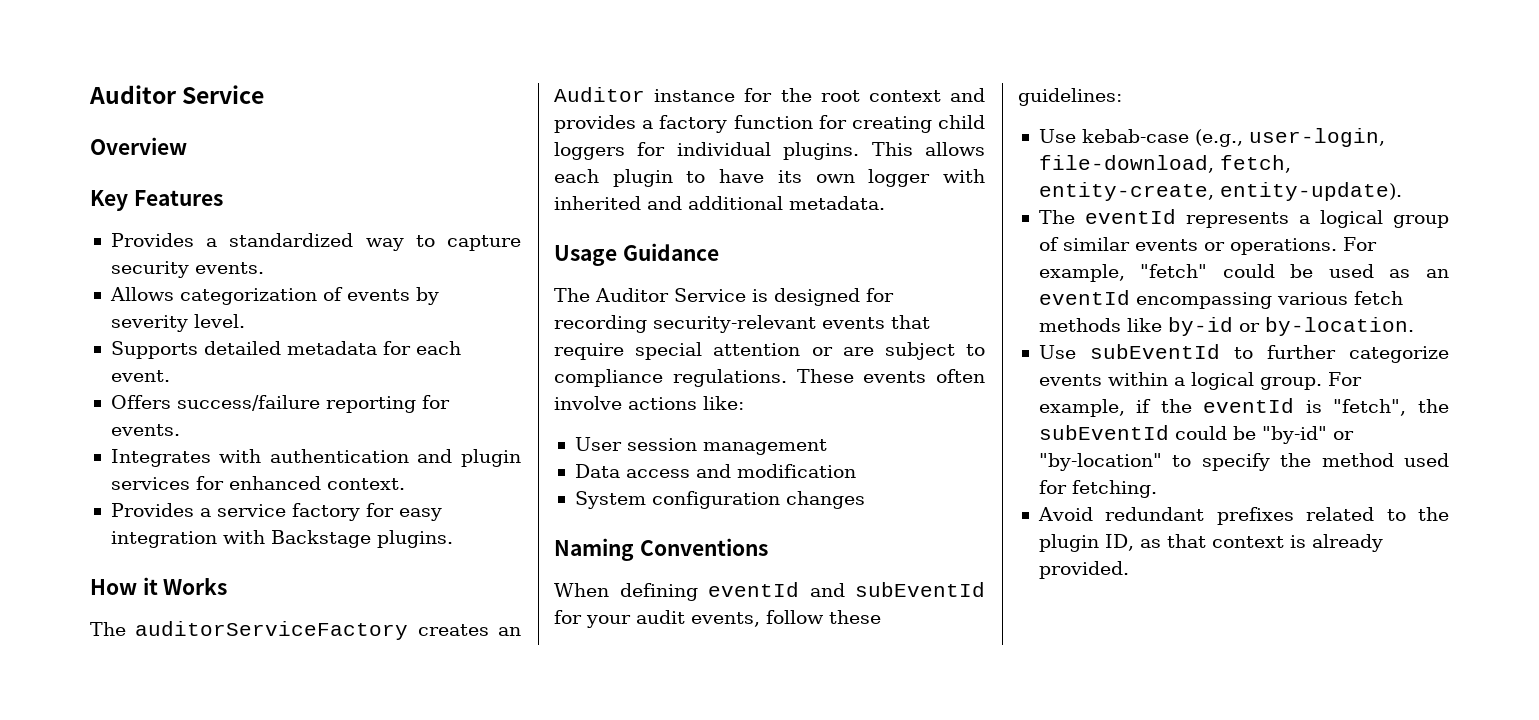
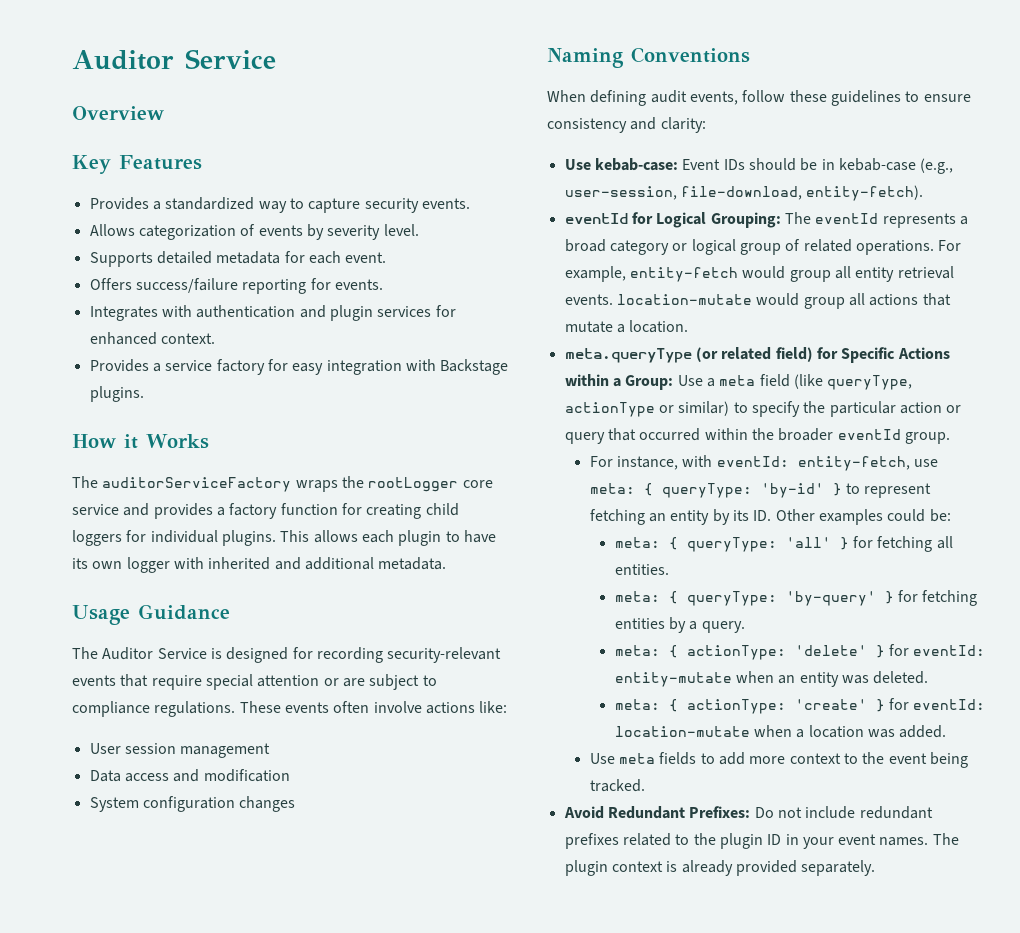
[417,624,521,636] [554,87,941,102] creates an Auditor instance for the root context -> [295,476,493,492] [72,504,119,515] wraps the rootLogger core service
[708,582,985,597] [554,610,881,628] [1018,88,1122,106] [1038,128,1385,147] [1038,155,1291,173] [1038,182,1402,201] [1038,209,1449,228] [1038,237,1377,255] [1038,264,1449,282] [1038,290,1403,309] [1038,317,1414,336] [1038,344,1449,363] [1038,372,1362,390] [1038,398,1449,417] [1038,425,1354,444] [1038,453,1449,471] [1038,480,1157,498] [1037,507,1093,521] eventId and subEventId for your audit events, follow these guidelines: // Use kebab-case (e.g., user-login, file-download, fetch, entity-create, entity-update). // The eventId represents a logical group of similar events or operations. For example, "fetch" could be used as an eventId encompassing various fetch methods like by-id or by-location. // Use subEventId to further categorize events within a logical group. For example, if the eventId is "fetch", the subEventId could be "by-id" or "by-location" to specify the method used for fetching. // Avoid -> [650,90,971,106] [547,117,706,133] [564,158,954,174] [564,185,924,201] [564,212,968,228] [564,239,962,255] [564,266,954,282] [564,293,951,309] [564,320,689,333] [564,347,950,363] [564,374,913,390] [564,401,962,417] [564,428,950,444] [589,455,938,471] [589,483,932,498] [589,509,951,525] [614,536,953,552] [614,564,669,575] [614,590,978,606] [614,617,745,633] [614,644,986,660] [614,671,929,687] [614,698,986,714] [614,725,947,738] [589,752,968,768] [589,779,645,792] [563,806,856,819] audit events, follow these guidelines to ensure consistency and clarity: // Use kebab-case: Event IDs should be in kebab-case (e.g., user-session, file-download, entity-fetch). // eventId for Logical Grouping: The eventId represents a broad category or logical group of related operations. For example, entity-fetch would group all entity retrieval events. location-mutate would group all actions that mutate a location. // meta.queryType (or related field) for Specific Actions within a Group: Use a meta field (like queryType, actionType or similar) to specify the particular action or query that occurred within the broader eventId group. // For instance, with eventId: entity-fetch, use meta: { queryType: 'by-id' } to represent fetching an entity by its ID. Other examples could be: // meta: { queryType: 'all' } for fetching all entities. // meta: { queryType: 'by-query' } for fetching entities by a query. // meta: { actionType: 'delete' } for eventId: entity-mutate when an entity was deleted. // meta: { actionType: 'create' } for eventId: location-mutate when a location was added. // Use meta fields to add more context to the event being tracked. // Avoid Redundant Prefixes: Do not include
[1104,534,1206,551] ID, as that -> [767,833,959,849] [564,860,608,876] ID in your event names. The plugin
[1038,561,1129,579] provided. -> [735,860,876,876] provided separately.

